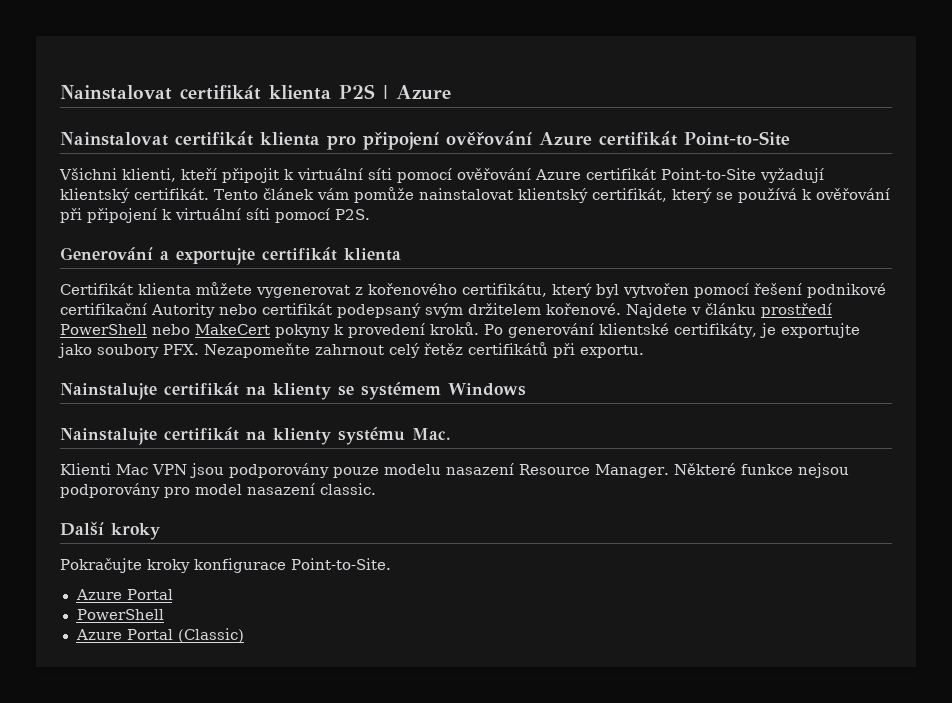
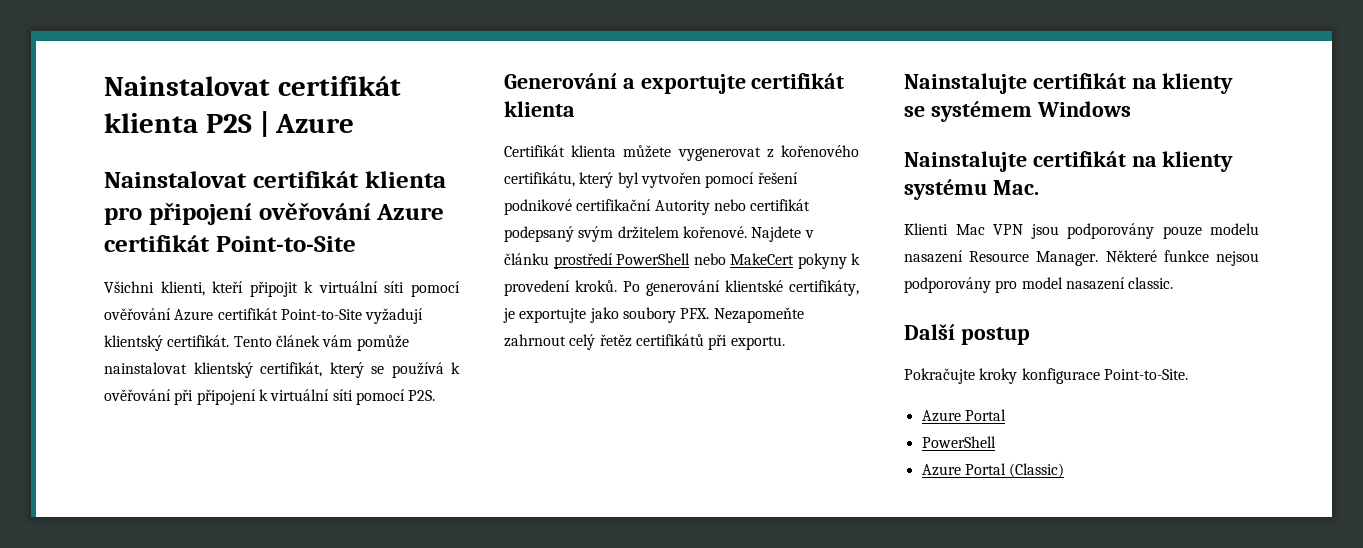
[111,523,160,540] kroky -> [960,327,1030,345] postup

